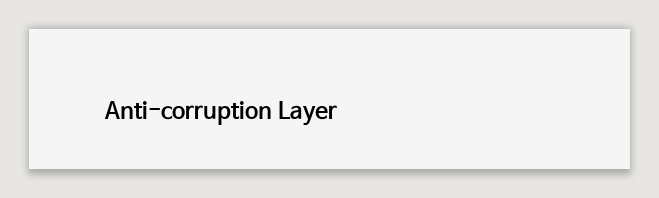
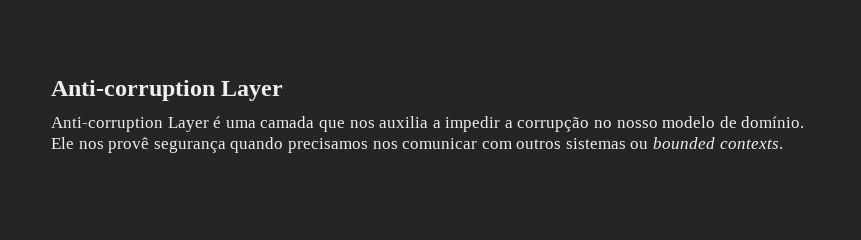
[104,101,338,126] Anti-corruption Layer -> [51,80,284,101] [51,116,805,132] [51,137,783,153] Anti-corruption Layer // Anti-corruption Layer é uma camada que nos auxilia a impedir a corrupção no nosso modelo de domínio. Ele nos provê segurança quando precisamos nos comunicar com outros sistemas ou bounded contexts.

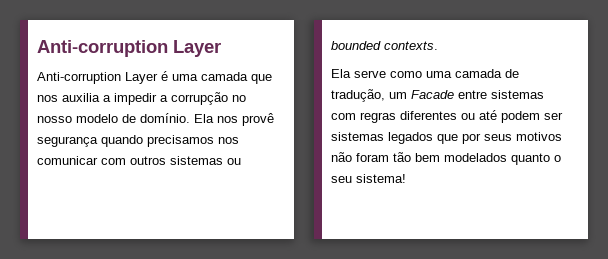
[51,137,74,149] Ele -> [194,114,214,123] Ela
(783, 144) none -> [331,69,519,78] [331,89,544,102] [331,110,563,123] [331,132,562,144] [331,152,561,165] [331,174,406,183] // Ela serve como uma camada de tradução, um Facade entre sistemas com regras diferentes ou até podem ser sistemas legados que por seus motivos não foram tão bem modelados quanto o seu sistema!

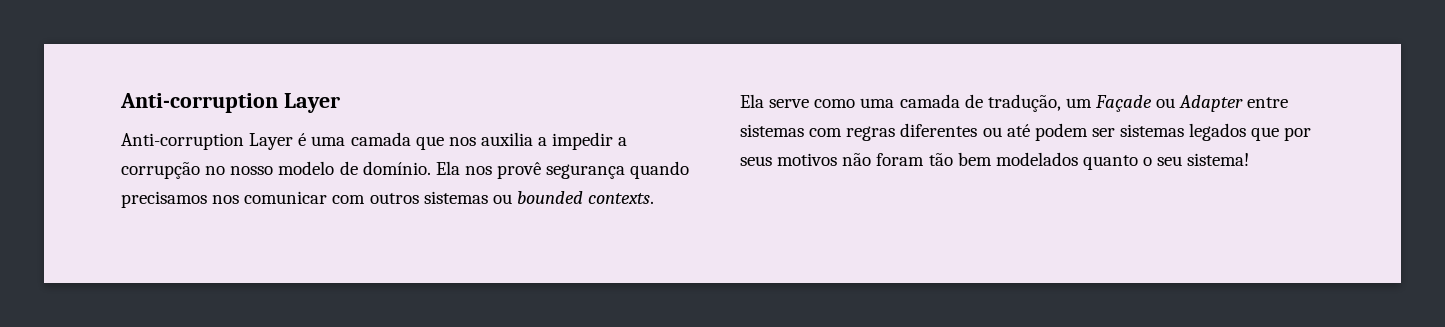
[411,90,454,99] Facade -> [1095,95,1244,112] Façade ou Adapter

